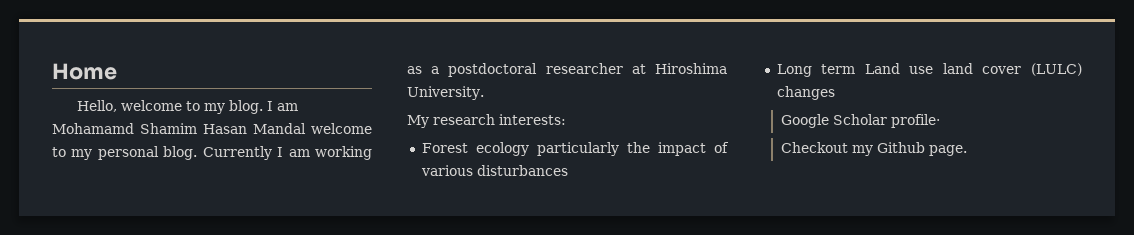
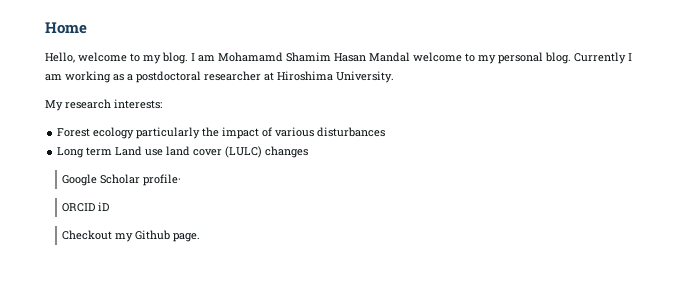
(940, 121) none -> [62,202,110,212] // ORCID iD

